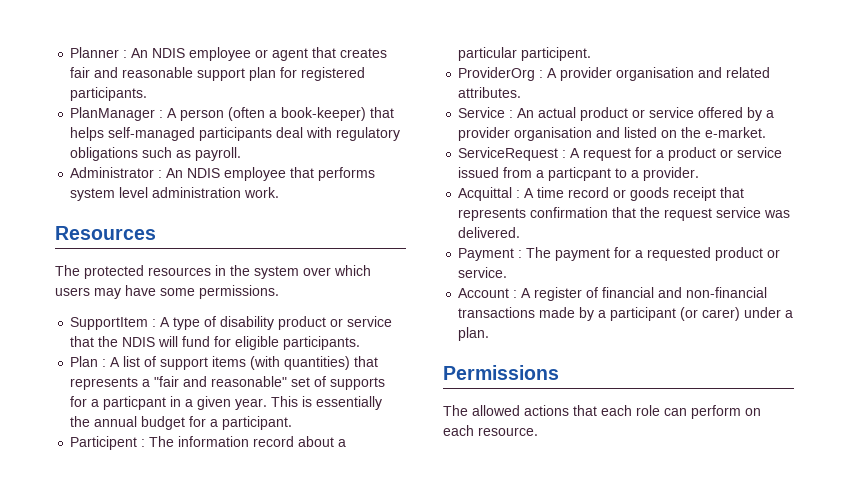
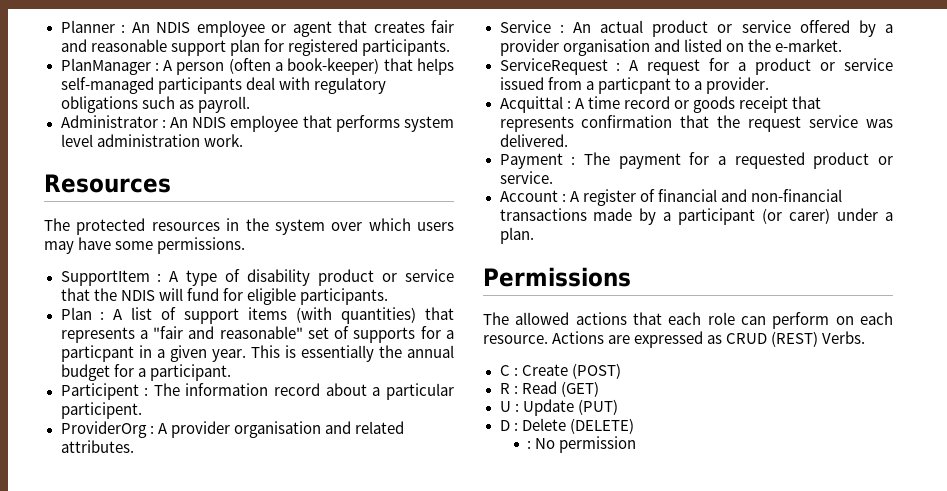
(538, 431) none -> [552,331,866,348] [499,363,621,379] [499,381,599,397] [499,399,618,416] [499,418,634,434] [527,436,637,453] Actions are expressed as CRUD (REST) Verbs. // C : Create (POST) // R : Read (GET) // U : Update (PUT) // D : Delete (DELETE) // : No permission

